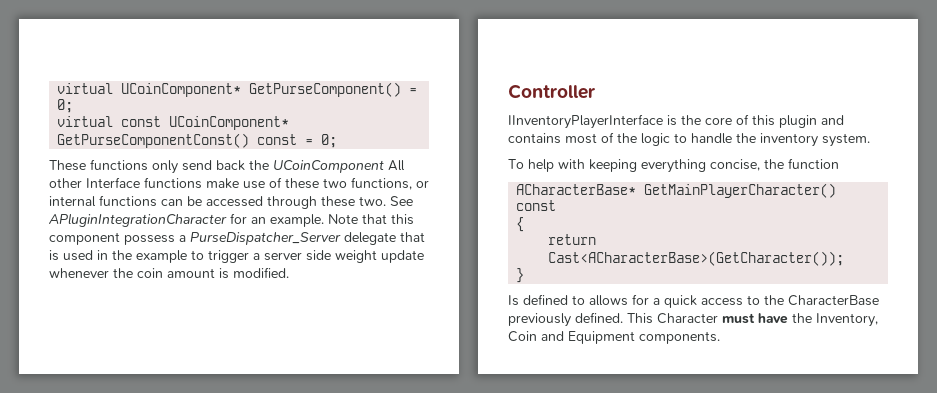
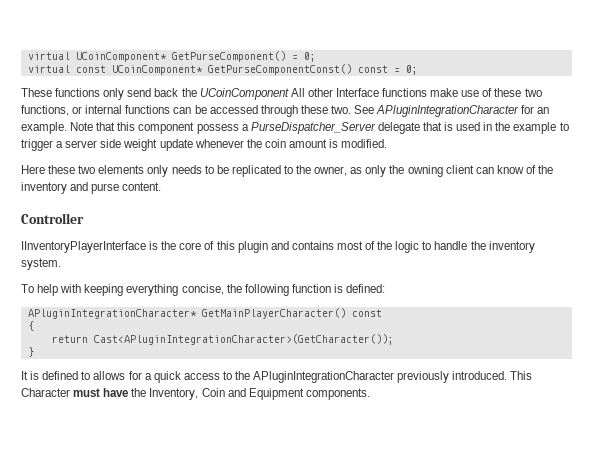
(289, 272) none -> [21,165,554,177] [21,182,162,194] // Here these two elements only needs to be replicated to the owner, as only the owning client can know of the inventory and purse content.
(784, 164) none -> [244,284,289,296] following
[516,184,637,195] // ACharacterBase* -> [333,284,386,293] [27,309,197,319] is defined: // APluginIntegrationCharacter*
[548,251,845,266] Cast<ACharacterBase>(GetCharacter()); -> [93,334,394,345] Cast<APluginIntegrationCharacter>(GetCharacter());
[508,295,519,306] Is -> [21,371,40,380] It is
[788,295,879,306] [508,312,623,327] CharacterBase previously defined. -> [253,371,508,383] APluginIntegrationCharacter previously introduced.

